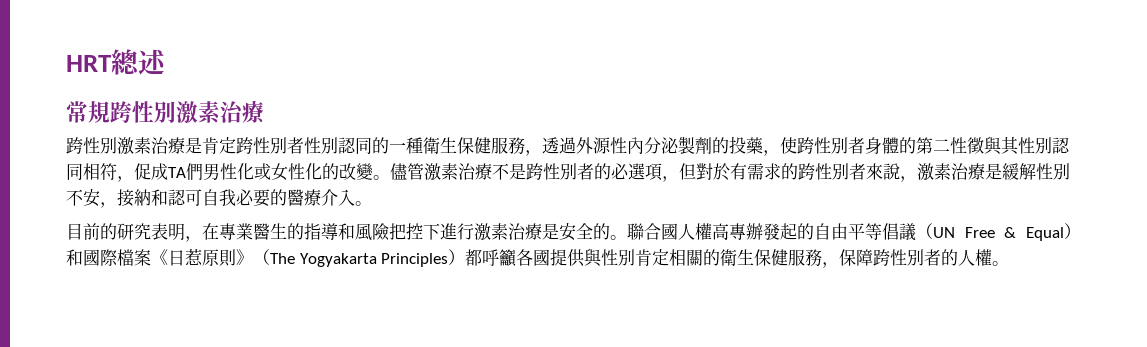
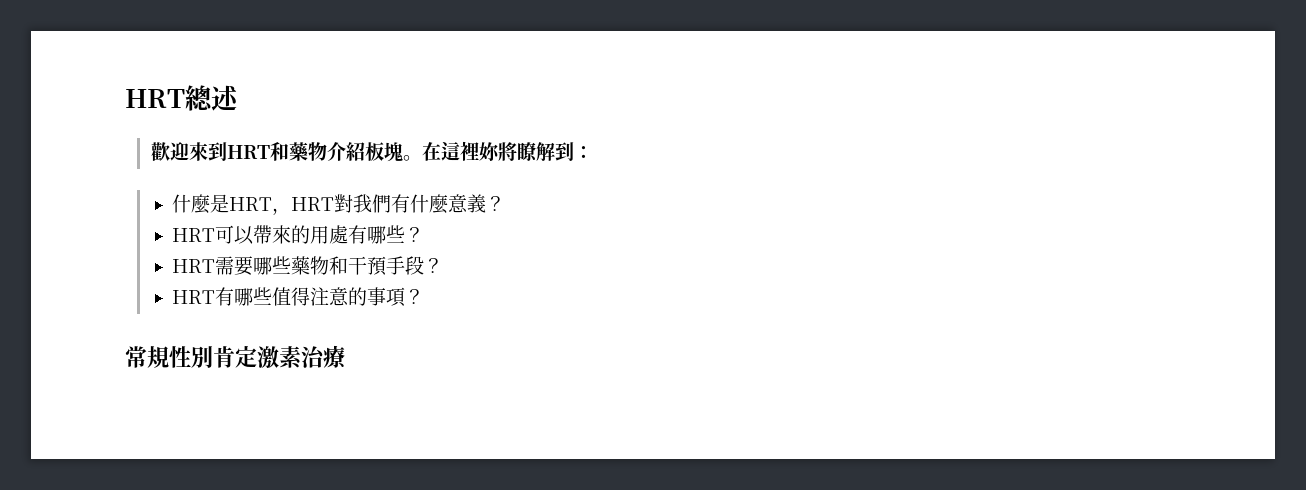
(167, 62) none -> [150,141,593,162] [171,194,505,215] [171,225,424,245] [171,256,443,276] [171,287,424,307] // 歡迎來到HRT和藥物介紹板塊。在這裡妳將瞭解到： // 什麼是HRT，HRT對我們有什麼意義？ // HRT可以帶來的用處有哪些？ // HRT需要哪些藥物和干預手段？ // HRT有哪些值得注意的事項？
[110,100,264,124] [66,136,1070,156] [66,163,1070,182] [66,189,372,208] [66,223,1081,242] [66,248,1010,268] 跨性別激素治療 // 跨性別激素治療是肯定跨性別者性別認同的一種衛生保健服務，透過外源性內分泌製劑的投藥，使跨性別者身體的第二性徵與其性別認同相符，促成TA們男性化或女性化的改變。儘管激素治療不是跨性別者的必選項，但對於有需求的跨性別者來說，激素治療是緩解性別不安，接納和認可自我必要的醫療介入。 // 目前的研究表明，在專業醫生的指導和風險把控下進行激素治療是安全的。聯合國人權高專辦發起的自由平等倡議（UN Free & Equal）和國際檔案《日惹原則》（The Yogyakarta Principles）都呼籲各國提供與性別肯定相關的衛生保健服務，保障跨性別者的人權。 -> [169,345,346,369] 性別肯定激素治療

